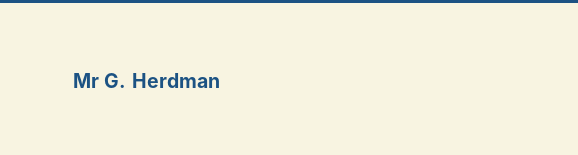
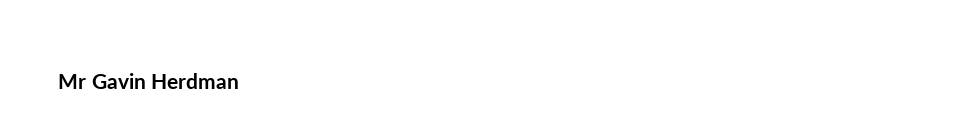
[104,73,127,88] G. -> [91,73,146,89] Gavin

